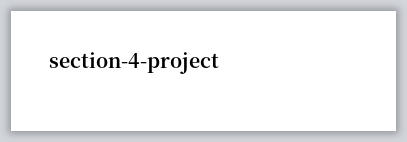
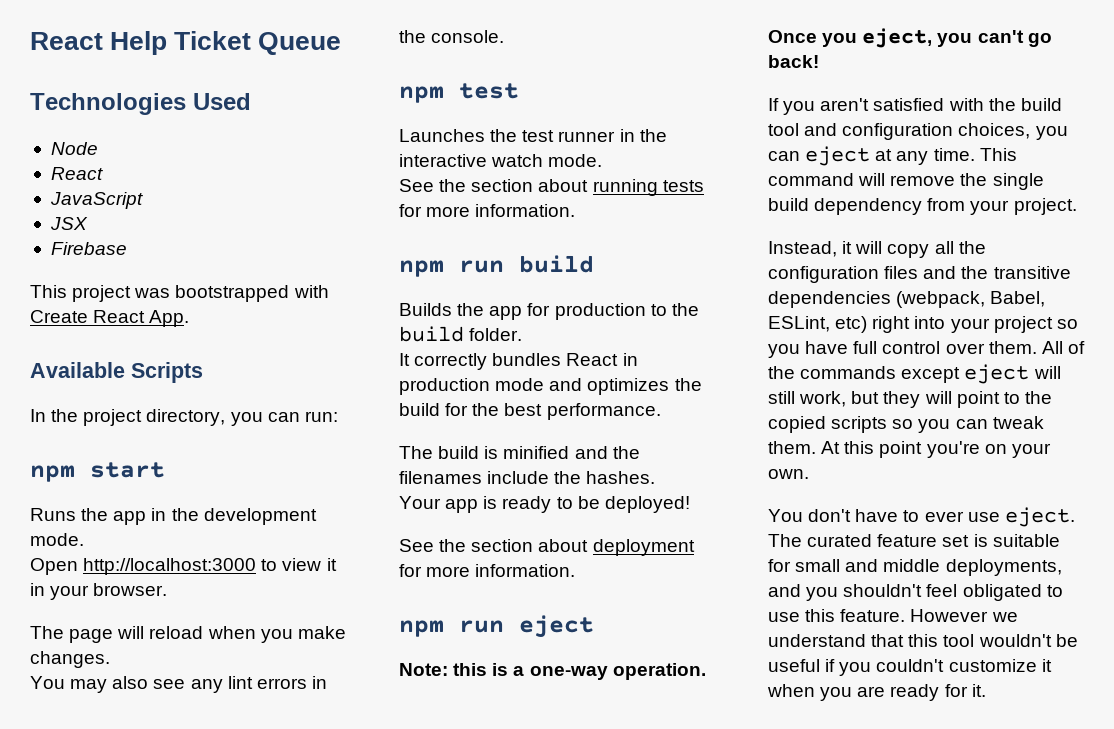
[49,52,219,74] section-4-project -> [30,31,342,55] [30,93,251,115] [50,142,98,155] [50,167,103,180] [49,192,143,209] [49,217,88,230] [50,242,127,255] [30,285,329,302] [30,310,190,327] [30,362,203,383] [30,409,338,426] [30,462,165,482] [30,508,317,525] [30,533,84,546] [30,558,337,575] [30,583,168,600] [30,626,346,643] [30,651,110,668] [30,676,327,693] [399,30,505,43] [399,83,519,103] [399,129,667,142] [399,154,603,167] [399,179,704,196] [399,204,576,217] [399,255,594,277] [399,303,699,320] [399,326,523,342] [399,353,638,370] [399,378,702,395] [399,403,661,420] [399,446,640,459] [399,471,656,484] [399,496,690,513] [399,539,695,556] [399,564,576,577] [399,615,594,638] [399,663,706,680] [768,28,1052,48] [768,55,819,68] [768,98,1062,115] [768,123,1068,140] [768,146,1017,166] [768,173,1044,190] [768,198,1077,215] [768,241,986,258] [768,266,1071,283] [768,291,1046,308] [768,316,1078,333] [768,341,1085,358] [768,364,1061,384] [768,391,1052,408] [768,416,1044,433] [768,441,1051,458] [768,469,809,479] [768,507,1075,527] [768,534,1060,547] [768,559,1062,576] [768,584,1063,601] [768,609,1018,622] [768,634,1078,647] [768,659,1052,676] [767,684,986,701] React Help Ticket Queue // Technologies Used // Node // React // JavaScript // JSX // Firebase // This project was bootstrapped with Create React App. // Available Scripts // In the project directory, you can run: // npm start // Runs the app in the development mode. // Open http://localhost:3000 to view it in your browser. // The page will reload when you make changes. // You may also see any lint errors in the console. // npm test // Launches the test runner in the interactive watch mode. // See the section about running tests for more information. // npm run build // Builds the app for production to the build folder. // It correctly bundles React in production mode and optimizes the build for the best performance. // The build is minified and the filenames include the hashes. // Your app is ready to be deployed! // See the section about deployment for more information. // npm run eject // Note: this is a one-way operation. Once you eject, you can't go back! // If you aren't satisfied with the build tool and configuration choices, you can eject at any time. This command will remove the single build dependency from your project. // Instead, it will copy all the configuration files and the transitive dependencies (webpack, Babel, ESLint, etc) right into your project so you have full control over them. All of the commands except eject will still work, but they will point to the copied scripts so you can tweak them. At this point you're on your own. // You don't have to ever use eject. The curated feature set is suitable for small and middle deployments, and you shouldn't feel obligated to use this feature. However we understand that this tool wouldn't be useful if you couldn't customize it when you are ready for it.

